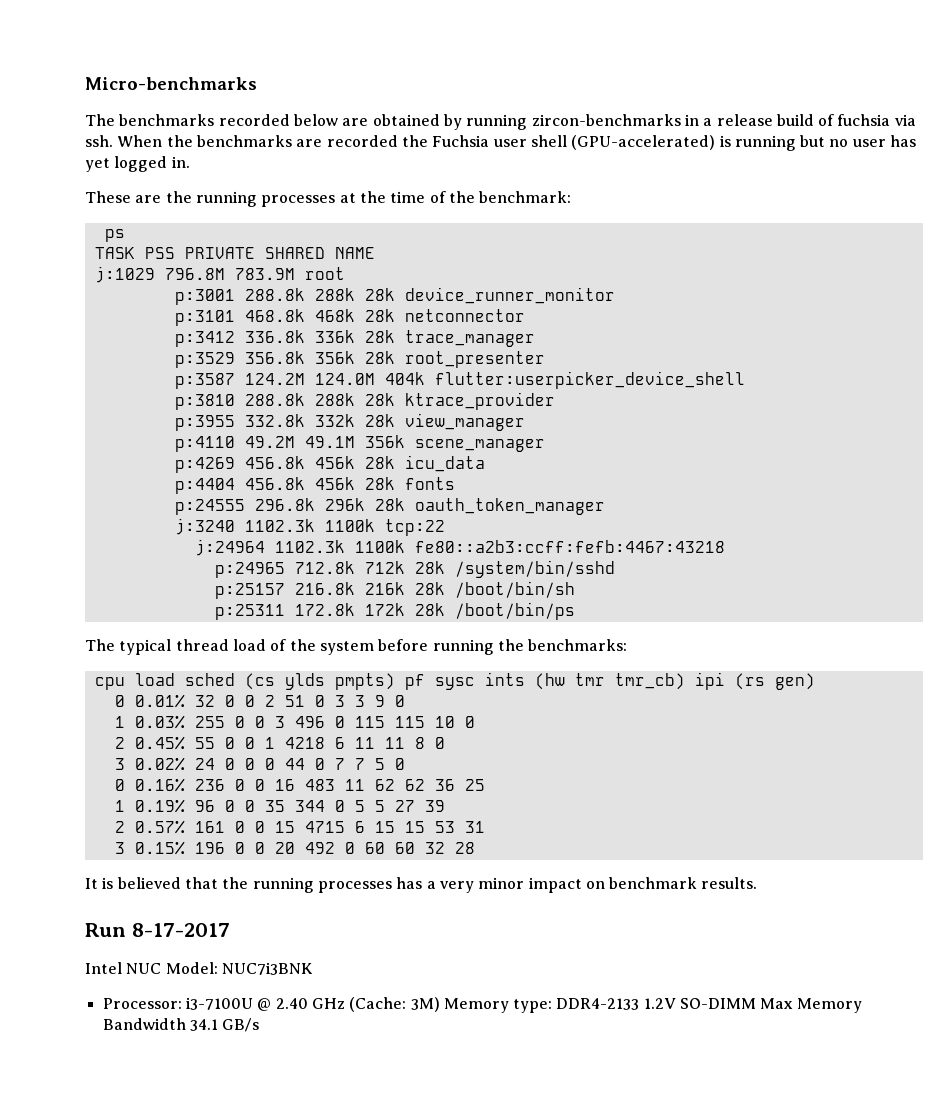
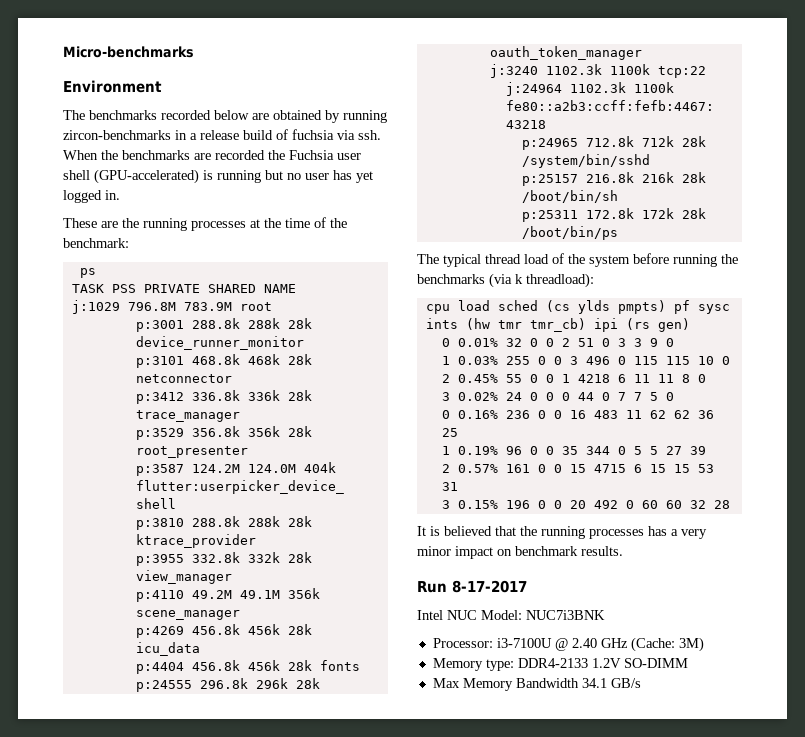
(257, 83) none -> [63,80,162,93] // Environment
[528,639,628,651] benchmarks: -> [417,273,594,288] benchmarks (via k threadload):
(440, 1004) none -> (704, 644) //
(757, 1003) none -> (688, 663) //

